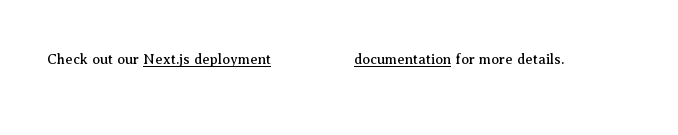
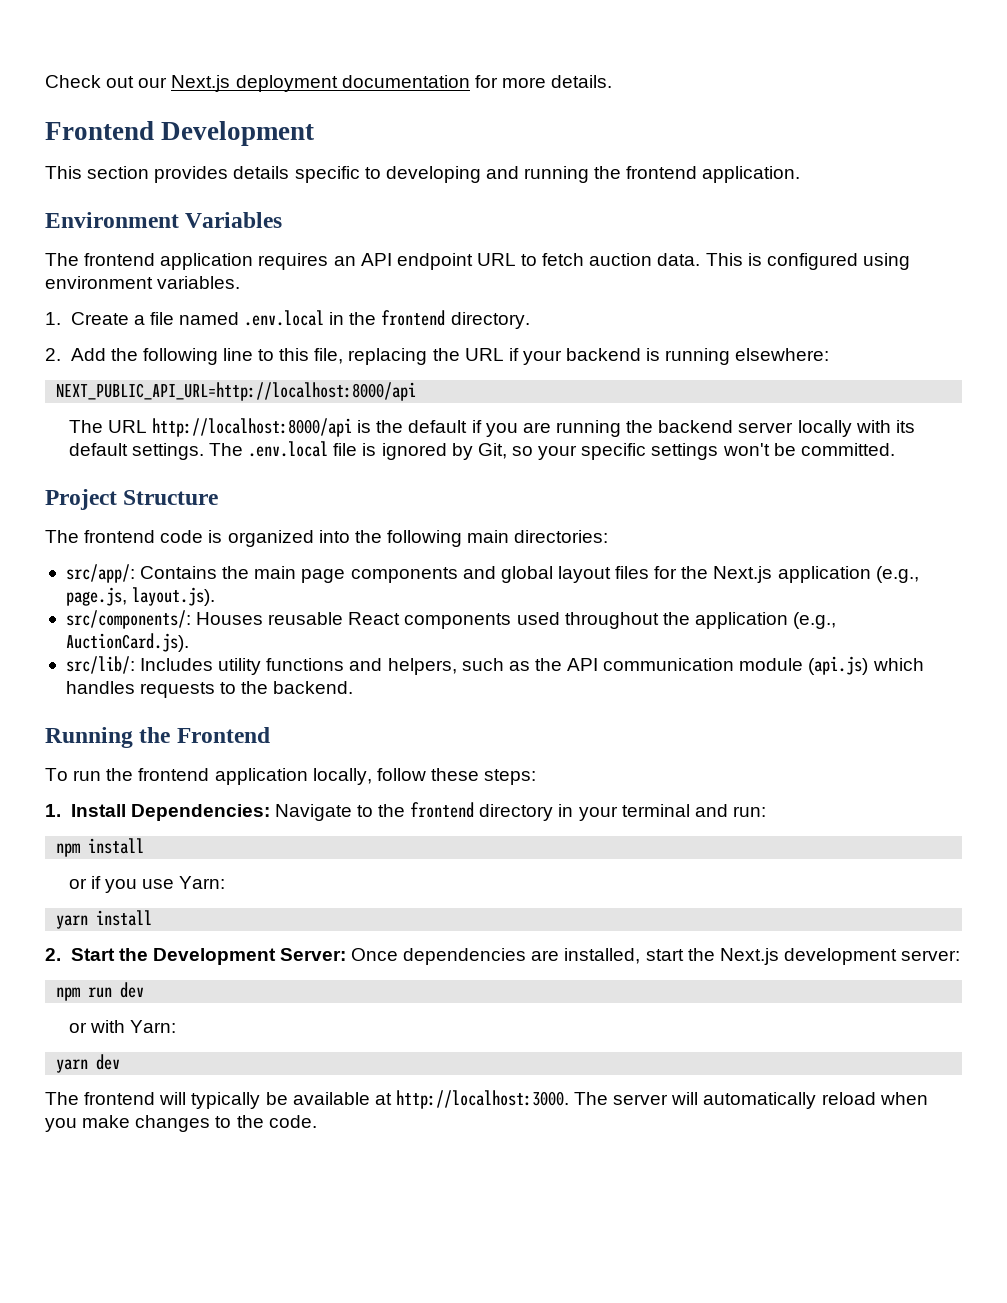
(564, 58) none -> [45,121,315,146] [45,166,801,183] [45,212,283,228] [45,253,910,270] [45,276,241,289] [45,310,530,329] [45,348,830,365] [56,382,417,401] [68,418,915,437] [68,441,895,460] [45,489,219,510] [45,530,609,547] [65,564,919,583] [65,587,216,606] [65,610,837,629] [65,633,189,652] [65,656,924,675] [65,681,354,698] [45,727,270,748] [45,768,537,785] [45,802,766,821] [56,838,145,857] [68,876,226,893] [56,910,153,929] [45,948,961,965] [56,982,145,1001] [68,1020,177,1033] [56,1054,121,1073] [45,1090,928,1109] [45,1115,317,1132] // Frontend Development // This section provides details specific to developing and running the frontend application. // Environment Variables // The frontend application requires an API endpoint URL to fetch auction data. This is configured using environment variables. // 1. Create a file named .env.local in the frontend directory. // 2. Add the following line to this file, replacing the URL if your backend is running elsewhere: // NEXT_PUBLIC_API_URL=http://localhost:8000/api // The URL http://localhost:8000/api is the default if you are running the backend server locally with its default settings. The .env.local file is ignored by Git, so your specific settings won't be committed. // Project Structure // The frontend code is organized into the following main directories: // src/app/: Contains the main page components and global layout files for the Next.js application (e.g., page.js, layout.js). // src/components/: Houses reusable React components used throughout the application (e.g., AuctionCard.js). // src/lib/: Includes utility functions and helpers, such as the API communication module (api.js) which handles requests to the backend. // Running the Frontend // To run the frontend application locally, follow these steps: // 1. Install Dependencies: Navigate to the frontend directory in your terminal and run: // npm install // or if you use Yarn: // yarn install // 2. Start the Development Server: Once dependencies are installed, start the Next.js development server: // npm run dev // or with Yarn: // yarn dev // The frontend will typically be available at http://localhost:3000. The server will automatically reload when you make changes to the code.

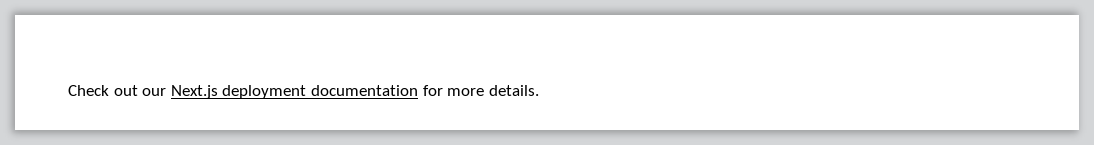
[45,121,315,146] [45,166,801,183] [45,212,283,228] [45,253,910,270] [45,276,241,289] [45,310,530,329] [45,348,830,365] [56,382,417,401] [68,418,915,437] [68,441,895,460] [45,489,219,510] [45,530,609,547] [65,564,919,583] [65,587,216,606] [65,610,837,629] [65,633,189,652] [65,656,924,675] [65,681,354,698] [45,727,270,748] [45,768,537,785] [45,802,766,821] [56,838,145,857] [68,876,226,893] [56,910,153,929] [45,948,961,965] [56,982,145,1001] [68,1020,177,1033] [56,1054,121,1073] [45,1090,928,1109] [45,1115,317,1132] // Frontend Development // This section provides details specific to developing and running the frontend application. // Environment Variables // The frontend application requires an API endpoint URL to fetch auction data. This is configured using environment variables. // 1. Create a file named .env.local in the frontend directory. // 2. Add the following line to this file, replacing the URL if your backend is running elsewhere: // NEXT_PUBLIC_API_URL=http://localhost:8000/api // The URL http://localhost:8000/api is the default if you are running the backend server locally with its default settings. The .env.local file is ignored by Git, so your specific settings won't be committed. // Project Structure // The frontend code is organized into the following main directories: // src/app/: Contains the main page components and global layout files for the Next.js application (e.g., page.js, layout.js). // src/components/: Houses reusable React components used throughout the application (e.g., AuctionCard.js). // src/lib/: Includes utility functions and helpers, such as the API communication module (api.js) which handles requests to the backend. // Running the Frontend // To run the frontend application locally, follow these steps: // 1. Install Dependencies: Navigate to the frontend directory in your terminal and run: // npm install // or if you use Yarn: // yarn install // 2. Start the Development Server: Once dependencies are installed, start the Next.js development server: // npm run dev // or with Yarn: // yarn dev // The frontend will typically be available at http://localhost:3000. The server will automatically reload when you make changes to the code. -> (539, 90) none

